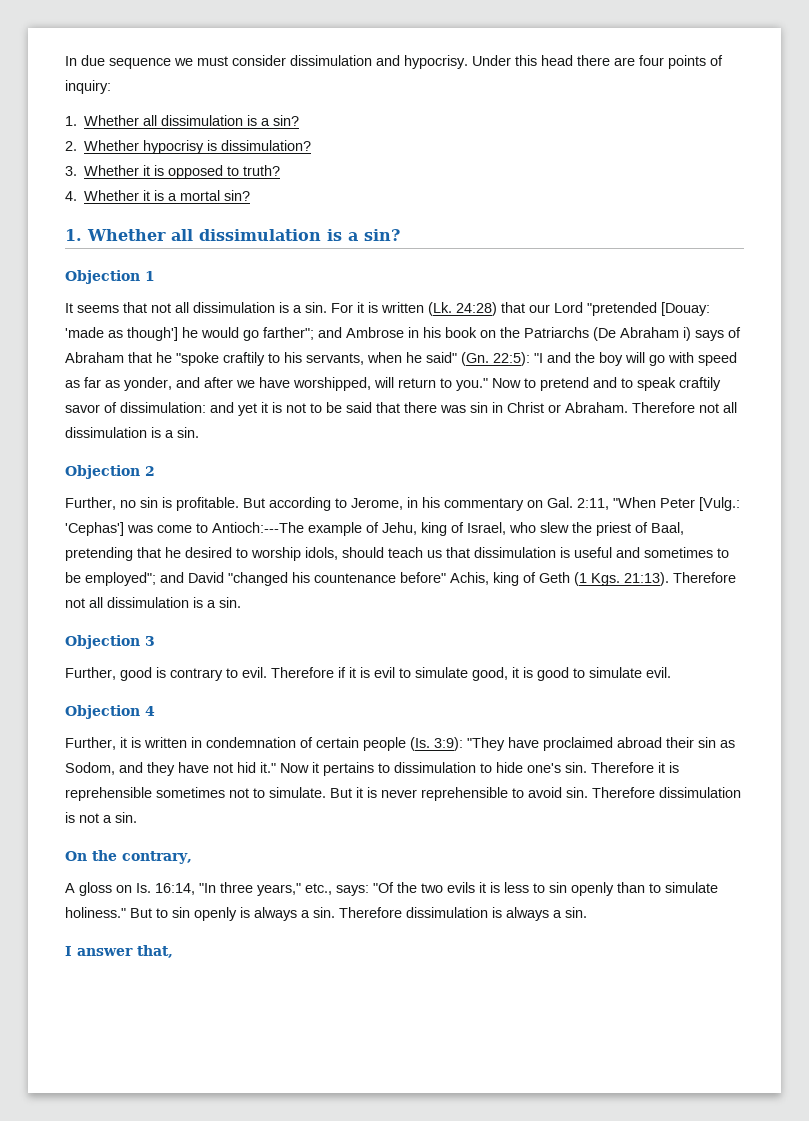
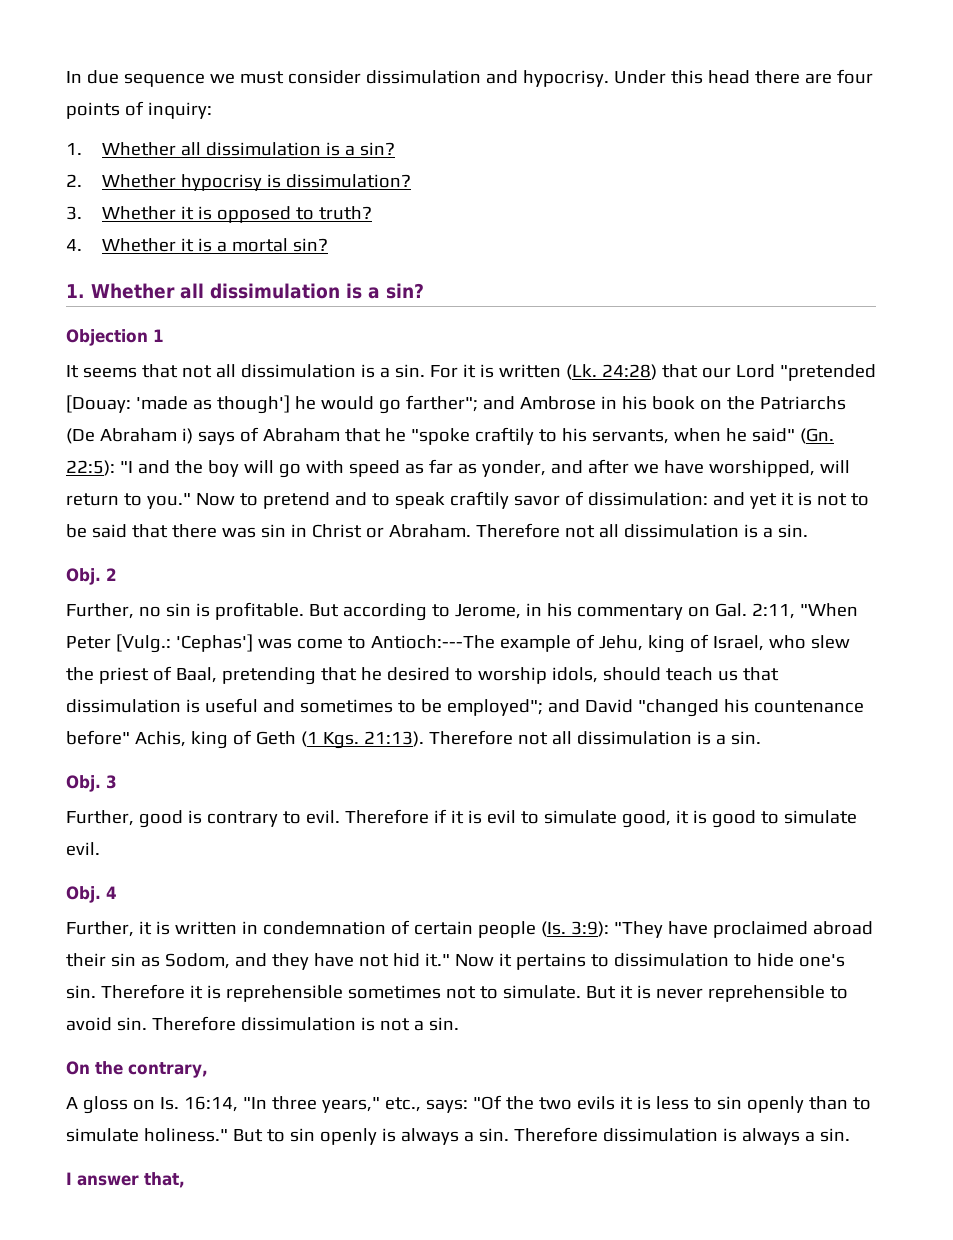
[65,465,140,479] Objection -> [66,568,101,585] Obj.
[65,635,140,649] Objection -> [66,775,101,792] Obj.
[65,705,140,719] Objection -> [66,886,101,903] Obj.

